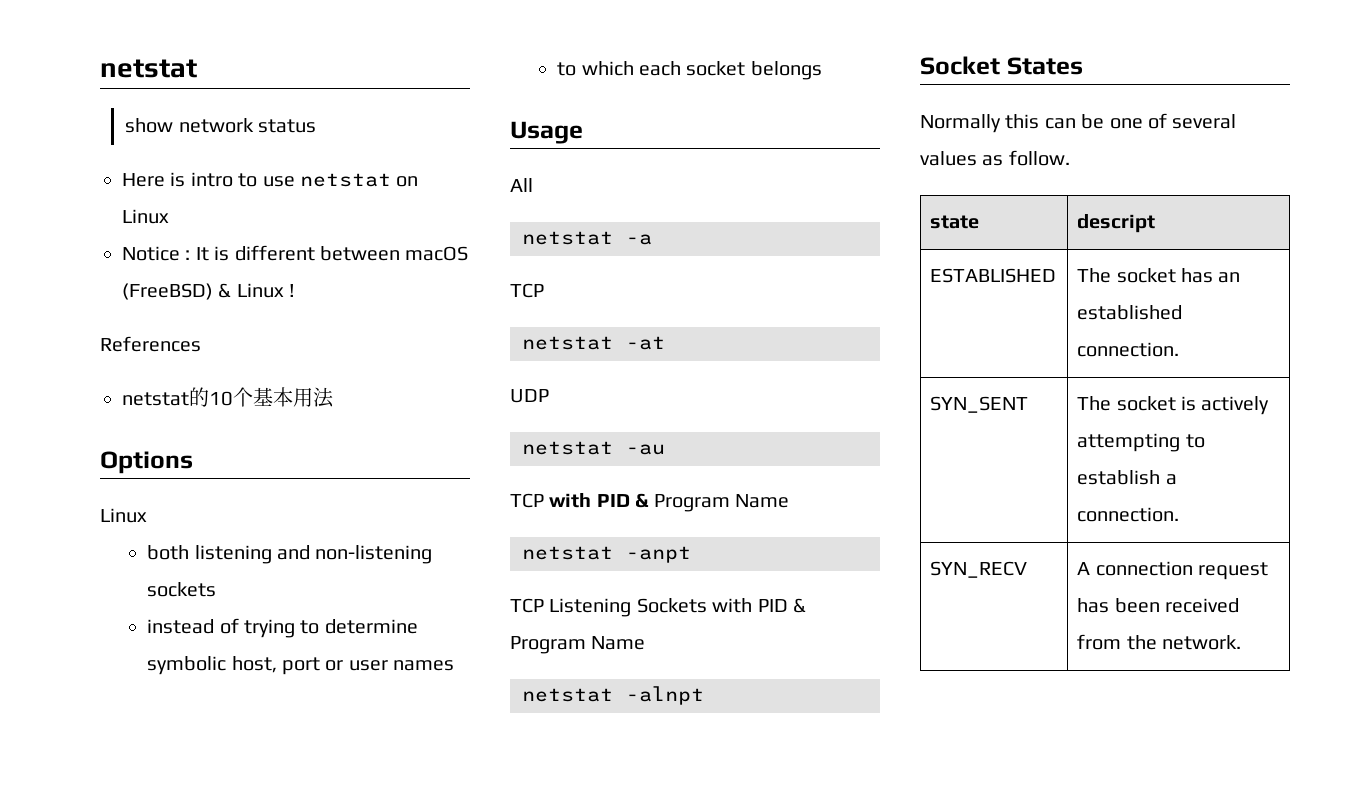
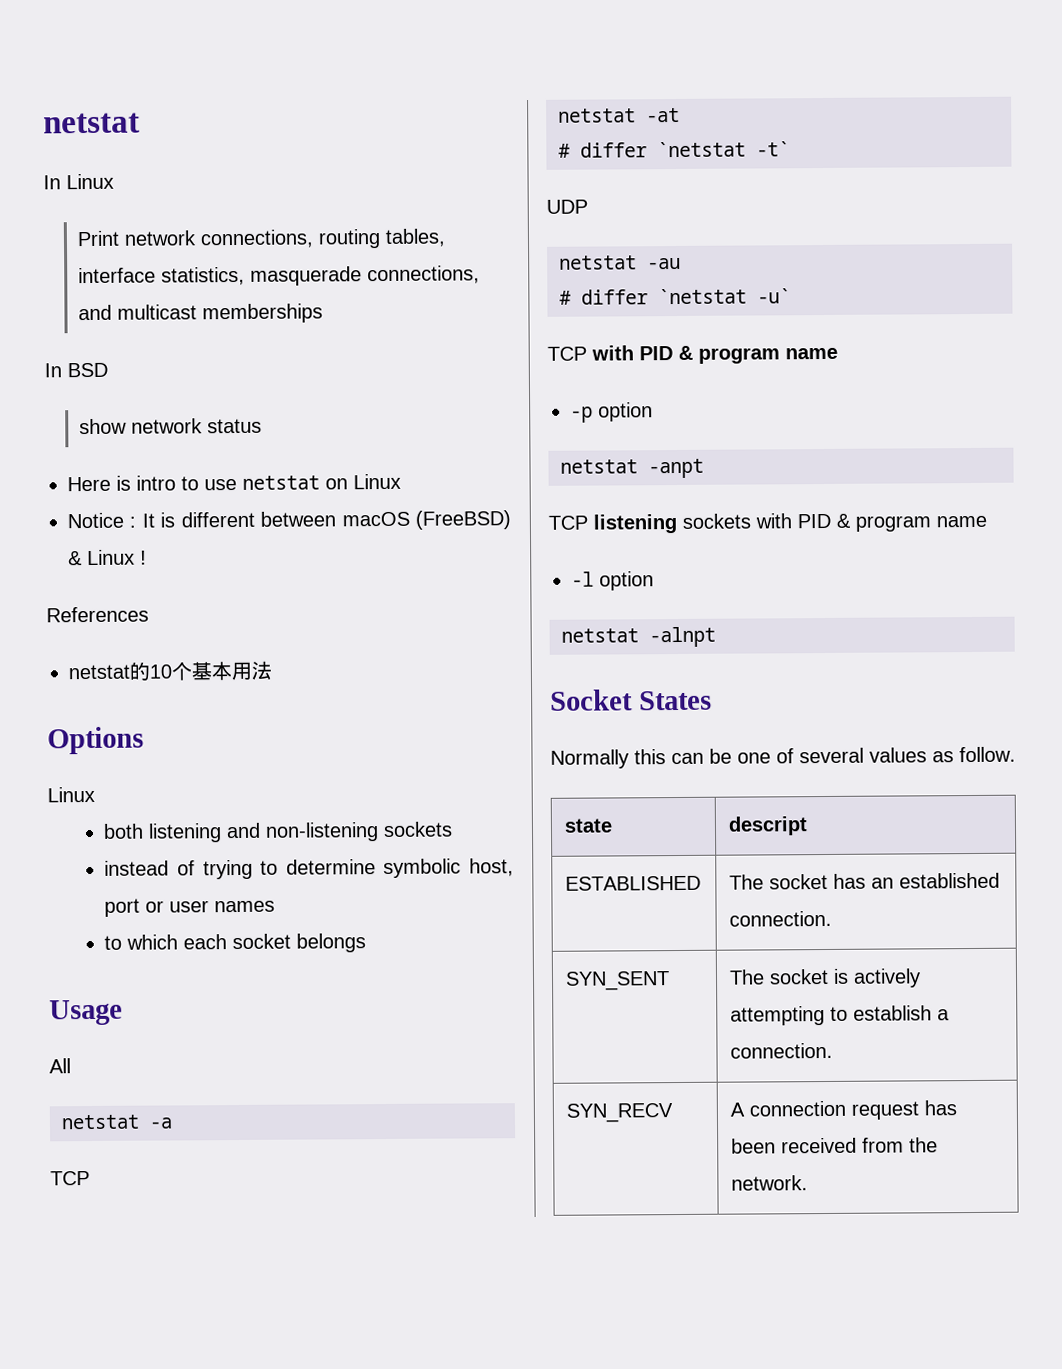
[100,59,197,78] netstat -> [43,112,140,134] [43,173,114,190] [77,228,447,249] [78,265,481,286] [78,303,324,324] [44,362,108,378] netstat // In Linux // Print network connections, routing tables, interface statistics, masquerade connections, and multicast memberships // In BSD
(665, 343) none -> [558,141,790,158] // # differ `netstat -t`
(665, 449) none -> [559,288,791,305] // # differ `netstat -u`
[653,494,789,512] Program Name -> [698,347,838,364] [570,402,653,423] program name // -p option
[549,598,806,617] [510,636,646,654] Listening Sockets with PID & Program Name -> [593,513,987,534] [571,571,654,591] listening sockets with PID & program name // -l option

